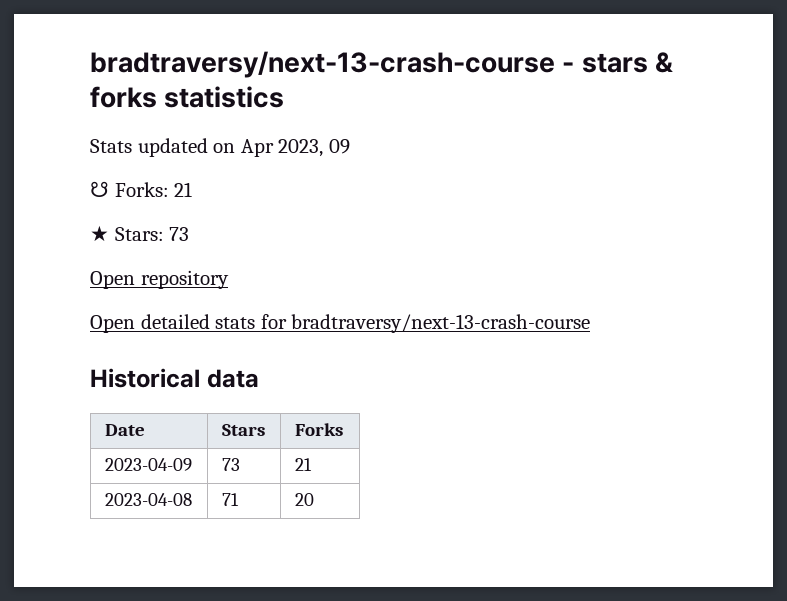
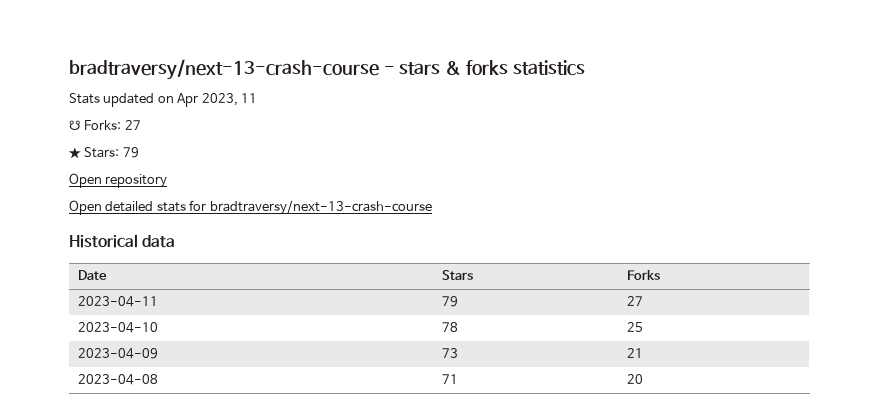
[328,139,350,154] 09 -> [240,93,257,103] 11
[174,182,193,197] 21 -> [124,120,141,130] 27
[169,227,190,241] 73 -> [122,147,139,158] 79
(343, 429) none -> [78,296,159,307] [442,296,459,307] [627,296,644,306] [78,322,159,333] [442,322,459,332] [627,322,644,332] // 2023-04-11 | 79 | 27 // 2023-04-10 | 78 | 25

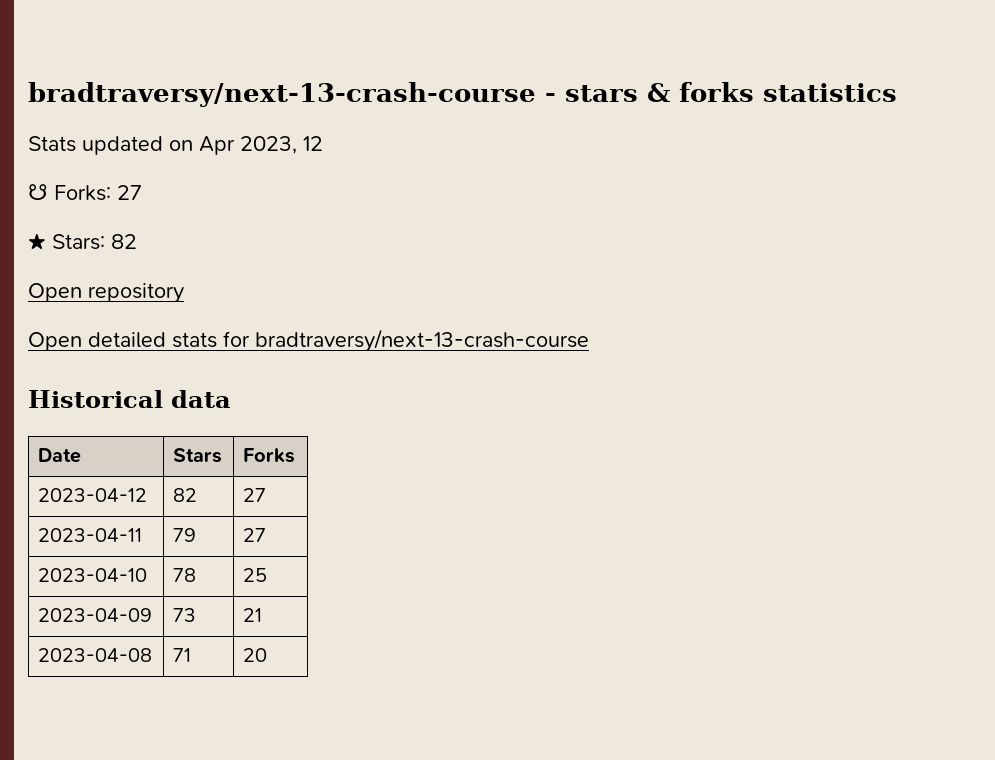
[240,93,257,103] 11 -> [303,136,323,151] 12
[122,147,139,158] 79 -> [111,234,137,249] 82
(661, 275) none -> [38,488,148,502] [173,488,198,502] [243,488,267,502] // 2023-04-12 | 82 | 27

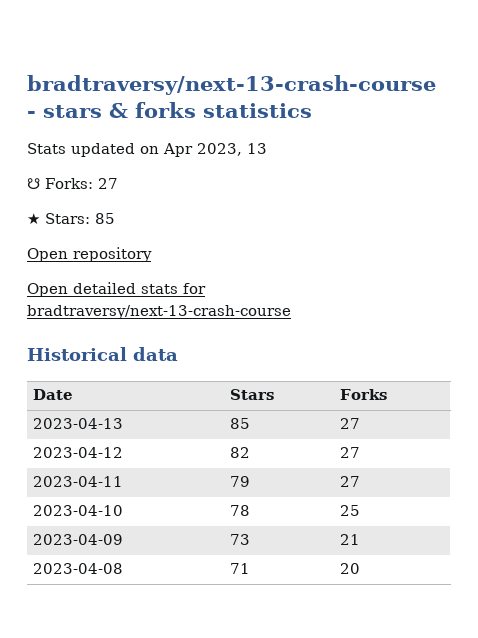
[303,136,323,151] 12 -> [247,143,267,154] 13
[111,234,137,249] 82 -> [95,213,115,224] 85
(296, 455) none -> [33,418,124,429] [230,418,251,429] [340,418,361,429] // 2023-04-13 | 85 | 27

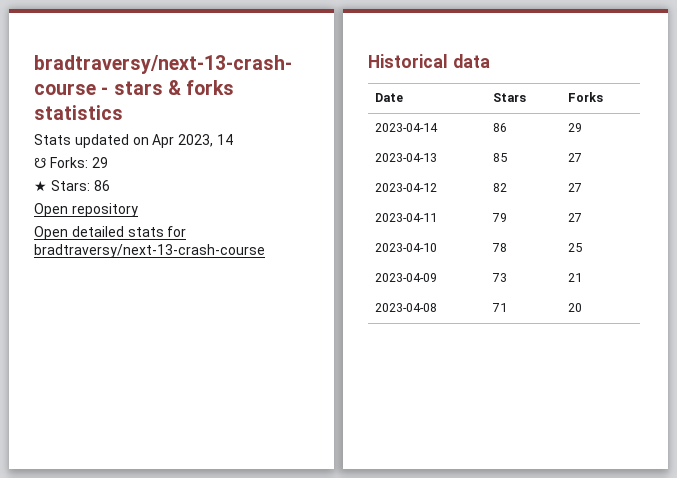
[247,143,267,154] 13 -> [216,134,233,145] 14
[98,178,118,189] 27 -> [91,157,108,168] 29
[95,213,115,224] 85 -> [93,180,110,191] 86
(388, 394) none -> [375,123,439,132] [493,123,508,132] [568,123,583,132] // 2023-04-14 | 86 | 29

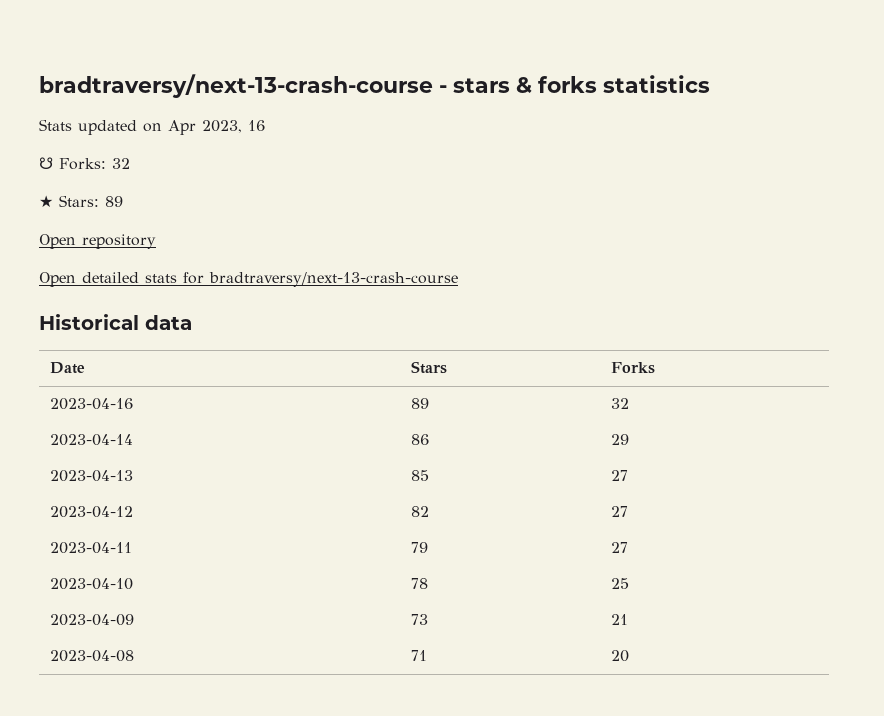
[216,134,233,145] 14 -> [248,120,265,131] 16
[91,157,108,168] 29 -> [112,158,130,169] 32
[93,180,110,191] 86 -> [105,196,123,207] 89
(604, 97) none -> [50,398,134,410] [411,398,430,409] [611,398,630,409] // 2023-04-16 | 89 | 32

